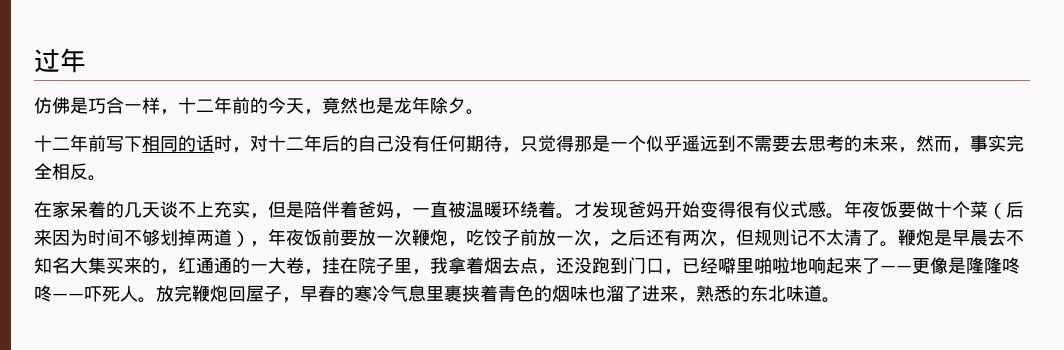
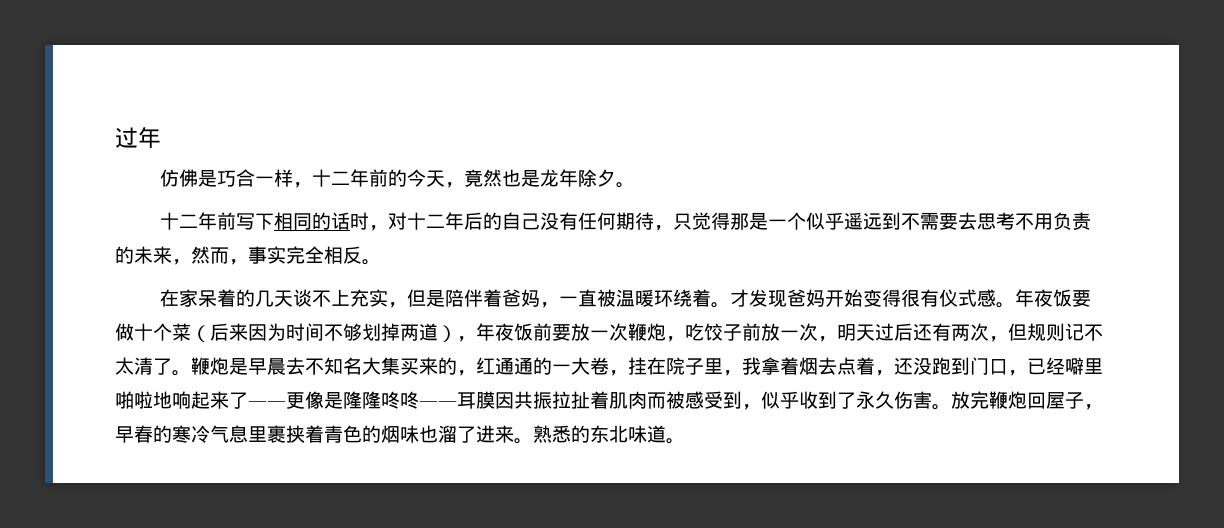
(844, 143) none -> [1015,212,1092,230] 不用负责
[610,229,628,246] 之 -> [837,323,894,341] 明天过
(538, 265) none -> [856,357,875,375] 着
[84,285,138,302] 吓死人 -> [457,391,932,410] 耳膜因共振拉扯着肌肉而被感受到，似乎收到了永久伤害
[678,297,696,303] ， -> [514,438,533,444] 。

